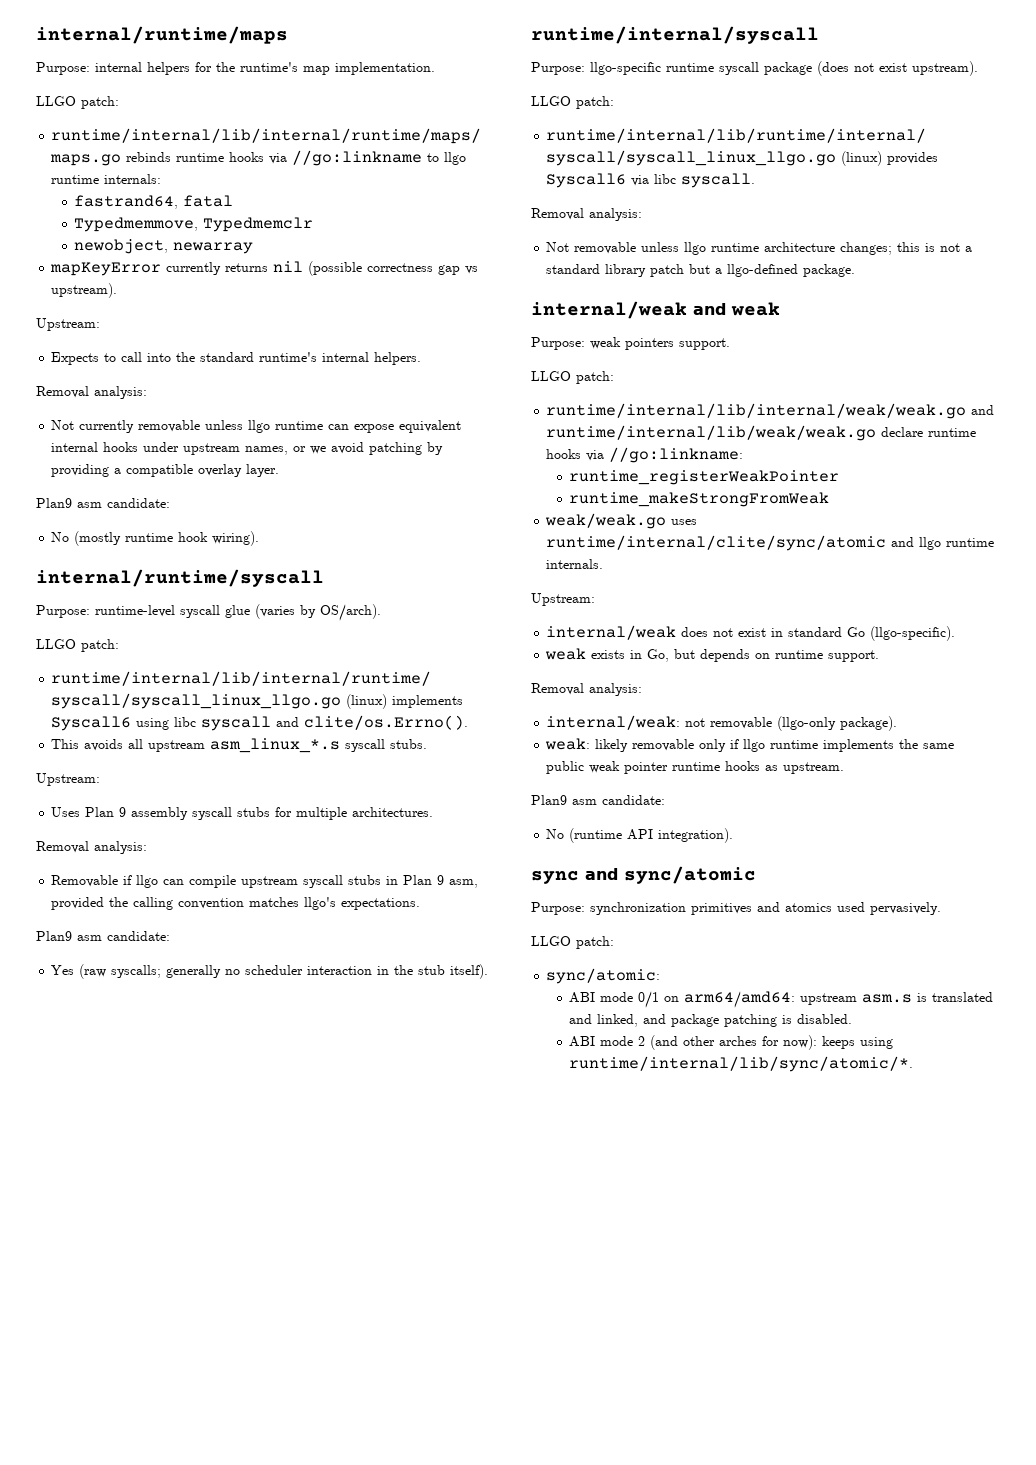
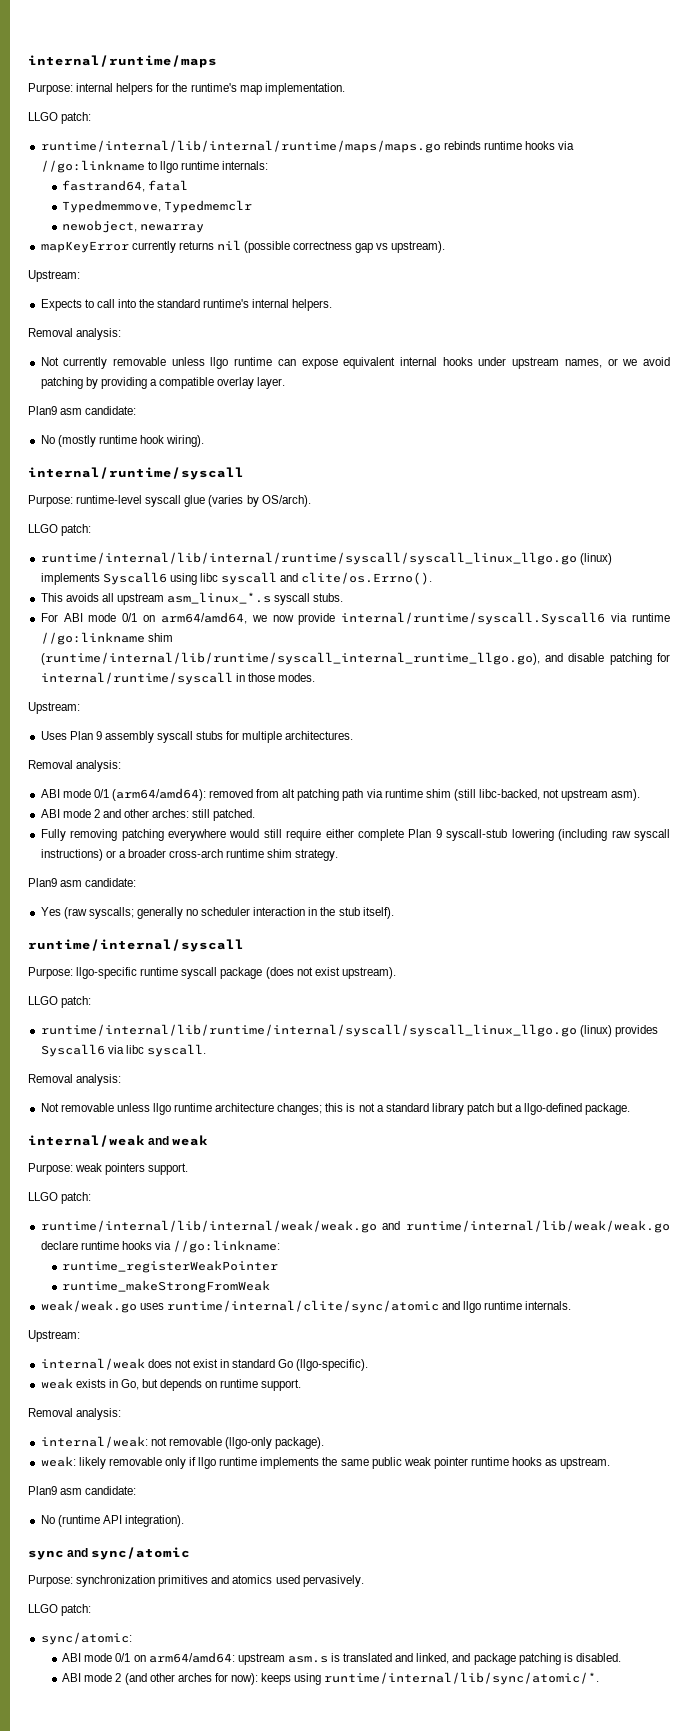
(428, 744) none -> [40,612,670,625] [40,632,173,645] [40,652,670,665] [40,672,315,685] // For ABI mode 0/1 on arm64/amd64, we now provide internal/runtime/syscall.Syscall6 via runtime //go:linkname shim (runtime/internal/lib/runtime/syscall_internal_runtime_llgo.go), and disable patching for internal/runtime/syscall in those modes.
[51,875,479,888] [51,897,421,910] Removable if llgo can compile upstream syscall stubs in Plan 9 asm, provided the calling convention matches llgo's expectations. -> [40,788,641,801] [40,809,256,821] [40,829,670,841] [40,849,339,861] ABI mode 0/1 (arm64/amd64): removed from alt patching path via runtime shim (still libc-backed, not upstream asm). // ABI mode 2 and other arches: still patched. // Fully removing patching everywhere would still require either complete Plan 9 syscall-stub lowering (including raw syscall instructions) or a broader cross-arch runtime shim strategy.

